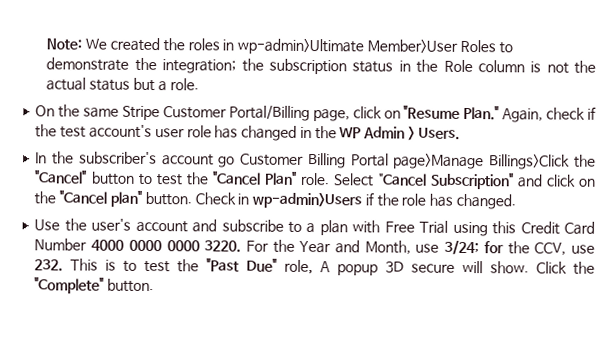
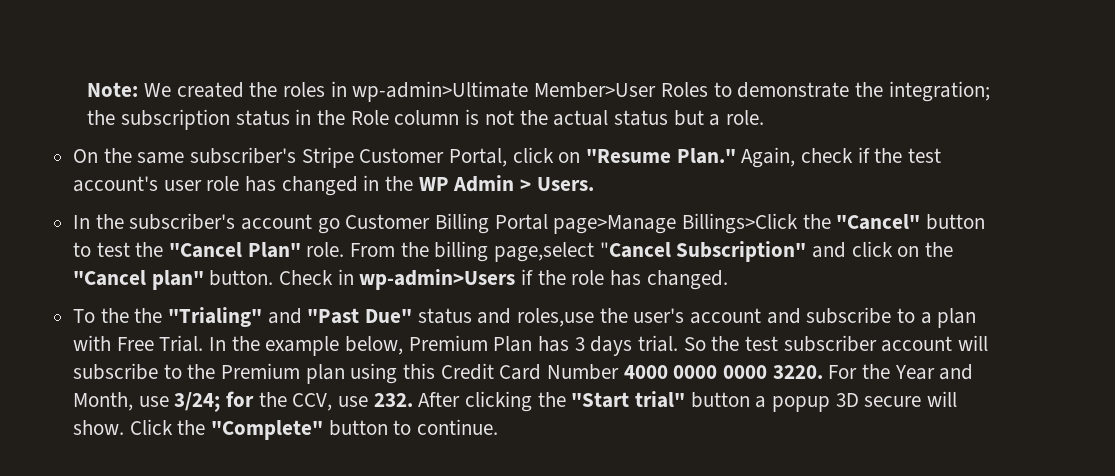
(120, 112) none -> [190,147,297,164] subscriber's
[228,105,350,122] Portal/Billing page, -> [449,148,508,167] Portal,
[333,173,375,187] Select -> [350,241,595,262] From the billing page,select
[34,219,61,231] Use -> [73,307,595,327] To the the "Trialing" and "Past Due" status and roles,use
[419,220,449,234] Trial -> [159,335,989,356] [73,363,345,384] Trial. In the example below, Premium Plan has 3 days trial. So the test subscriber account will subscribe to the Premium plan
[70,258,331,275] This is to test the "Past Due" role, A -> [418,391,767,412] After clicking the "Start trial" button a
[107,278,155,293] button. -> [328,419,499,436] button to continue.

